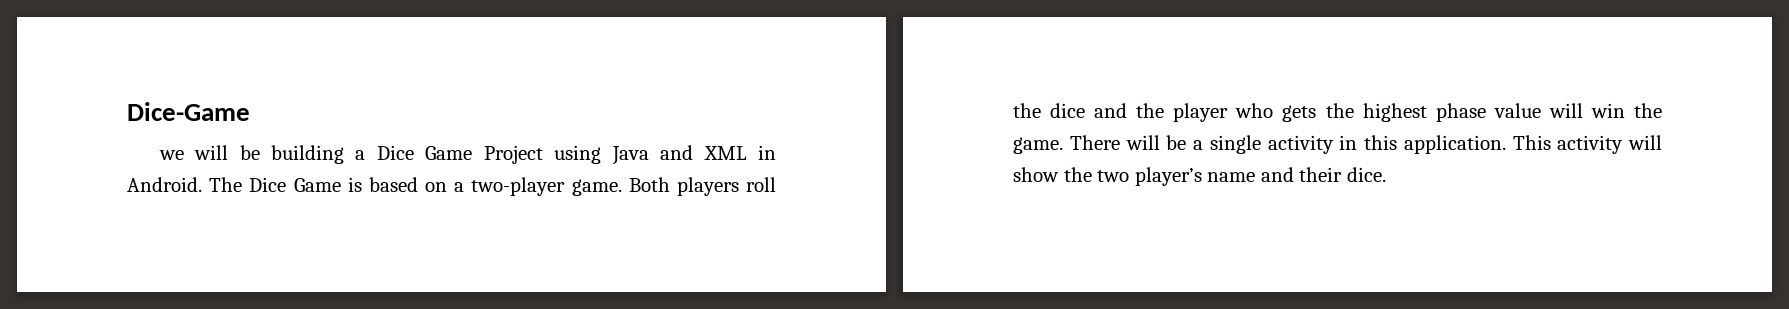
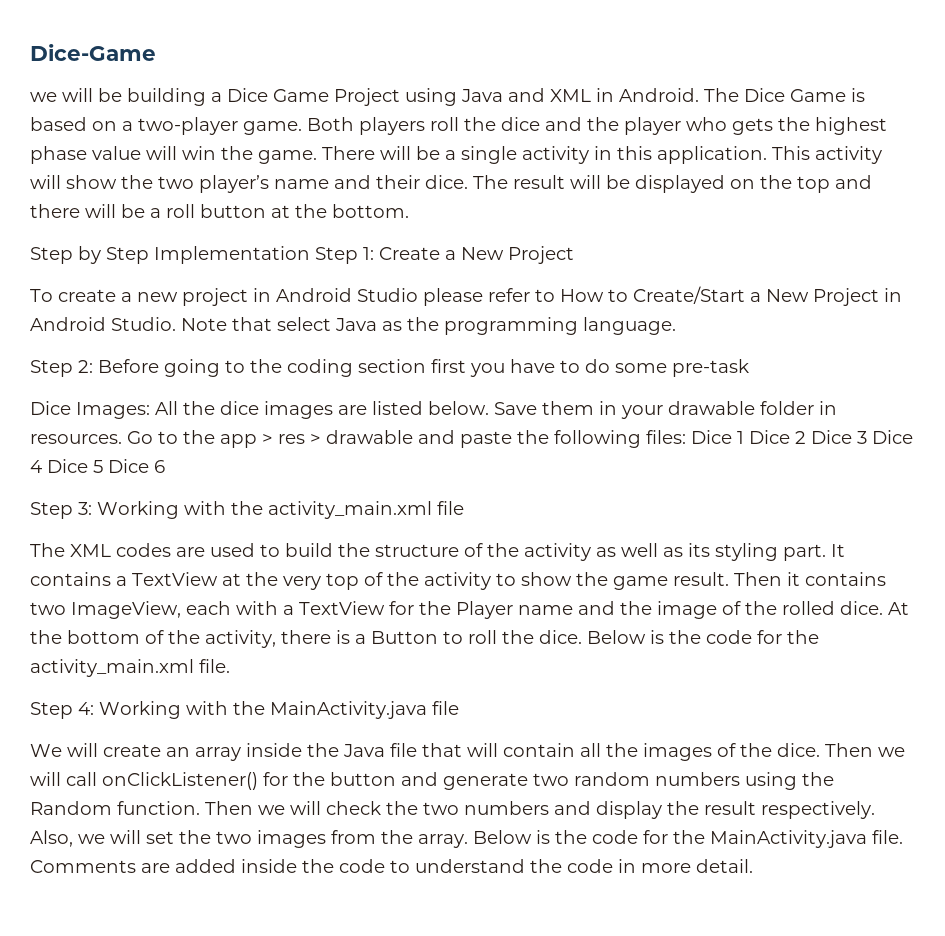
(1386, 174) none -> [473,175,872,193] [30,204,409,218] [30,246,574,264] [30,286,902,306] [30,317,676,335] [30,359,749,377] [30,401,837,419] [30,430,913,448] [30,459,165,473] [30,501,464,519] [30,543,845,561] [30,572,886,590] [30,601,909,619] [30,630,819,648] [30,659,230,677] [30,701,459,719] [30,743,905,761] [30,772,834,790] [30,801,875,819] [30,830,903,848] [30,859,753,873] The result will be displayed on the top and there will be a roll button at the bottom. // Step by Step Implementation Step 1: Create a New Project // To create a new project in Android Studio please refer to How to Create/Start a New Project in Android Studio. Note that select Java as the programming language. // Step 2: Before going to the coding section first you have to do some pre-task // Dice Images: All the dice images are listed below. Save them in your drawable folder in resources. Go to the app > res > drawable and paste the following files: Dice 1 Dice 2 Dice 3 Dice 4 Dice 5 Dice 6 // Step 3: Working with the activity_main.xml file // The XML codes are used to build the structure of the activity as well as its styling part. It contains a TextView at the very top of the activity to show the game result. Then it contains two ImageView, each with a TextView for the Player name and the image of the rolled dice. At the bottom of the activity, there is a Button to roll the dice. Below is the code for the activity_main.xml file. // Step 4: Working with the MainActivity.java file // We will create an array inside the Java file that will contain all the images of the dice. Then we will call onClickListener() for the button and generate two random numbers using the Random function. Then we will check the two numbers and display the result respectively. Also, we will set the two images from the array. Below is the code for the MainActivity.java file. Comments are added inside the code to understand the code in more detail.

